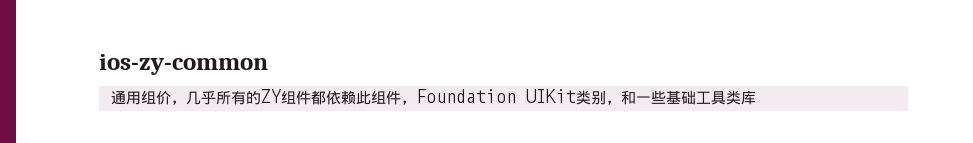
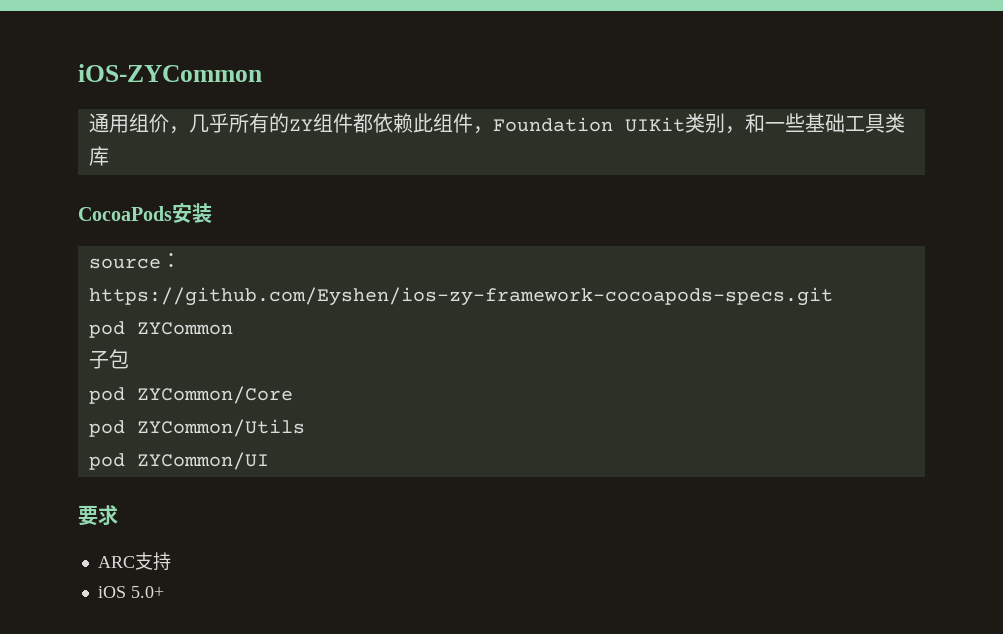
[99,54,268,75] ios-zy-common -> [78,64,262,82] iOS-ZYCommon
(756, 97) none -> [78,203,212,223] [88,253,181,269] [88,287,833,306] [88,321,233,338] [88,349,129,369] [88,386,293,404] [88,419,305,437] [88,452,269,470] [78,505,118,526] [97,552,171,571] [97,586,164,598] // CocoaPods安装 // source：https://github.com/Eyshen/ios-zy-framework-cocoapods-specs.git // pod ZYCommon // 子包 // pod ZYCommon/Core // pod ZYCommon/Utils // pod ZYCommon/UI // 要求 // ARC支持 // iOS 5.0+

